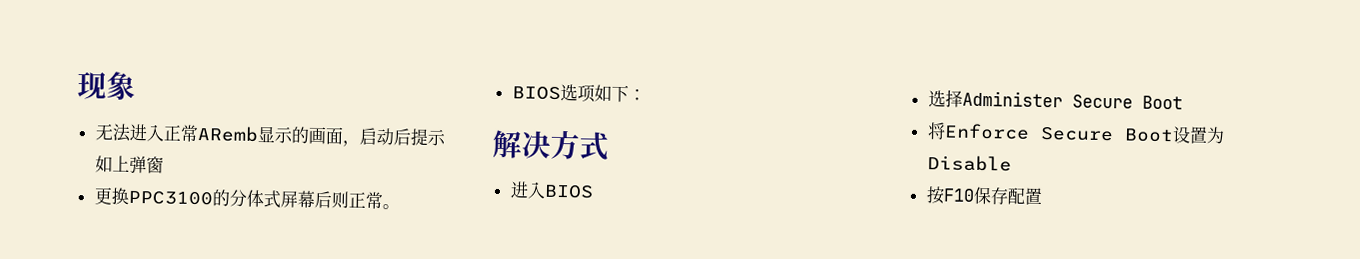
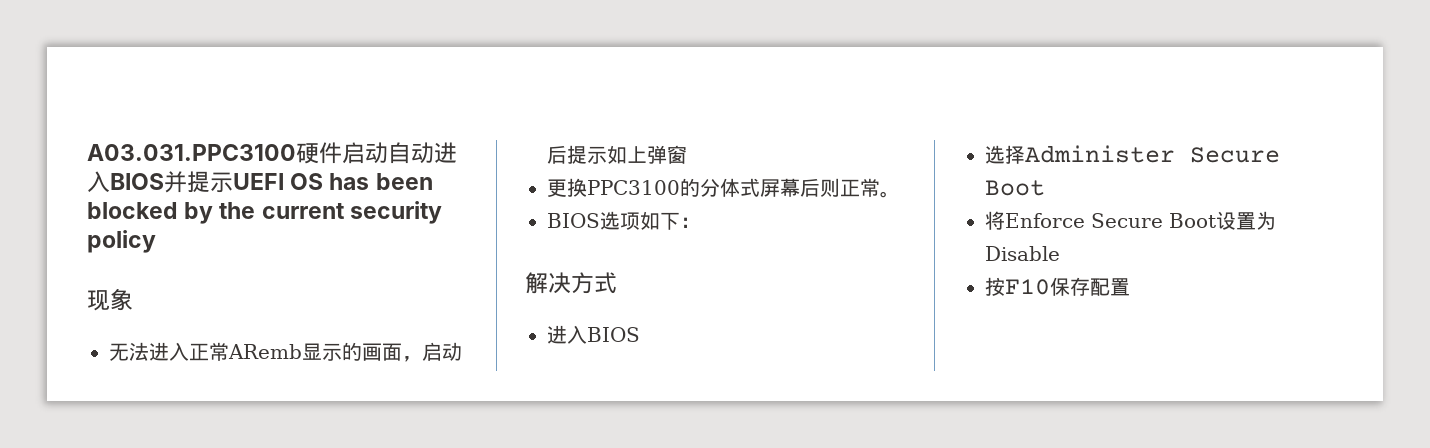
(77, 86) none -> [87,142,457,164] [87,171,433,193] [87,201,442,224] [87,230,156,253] A03.031.PPC3100硬件启动自动进入BIOS并提示UEFI OS has been blocked by the current security policy //

